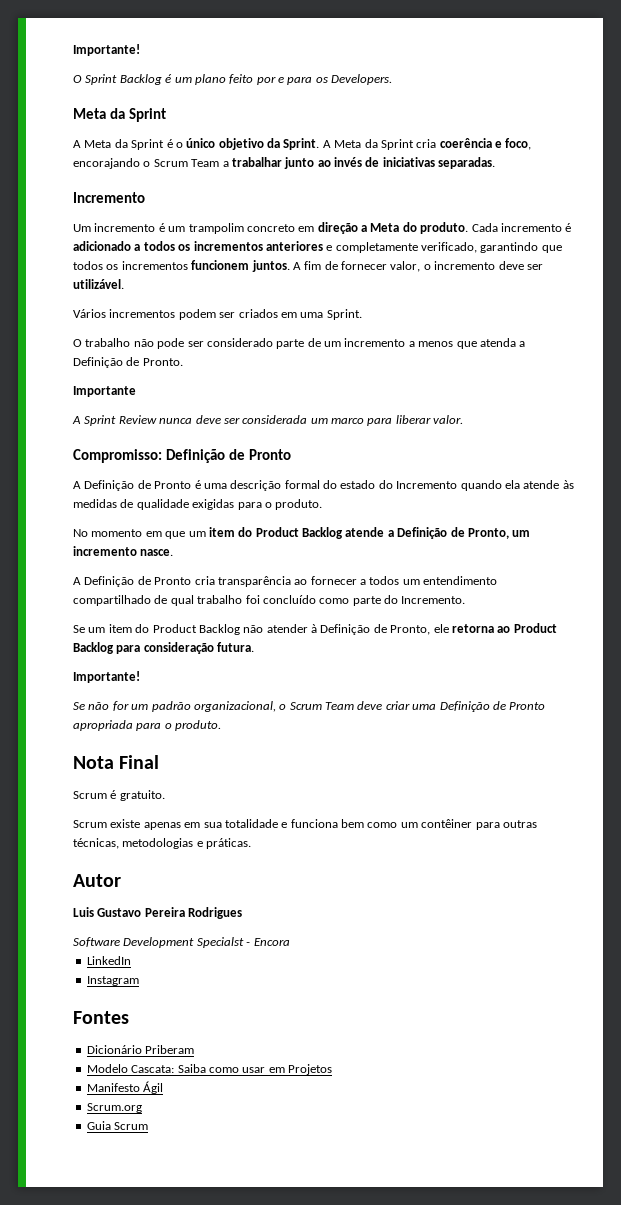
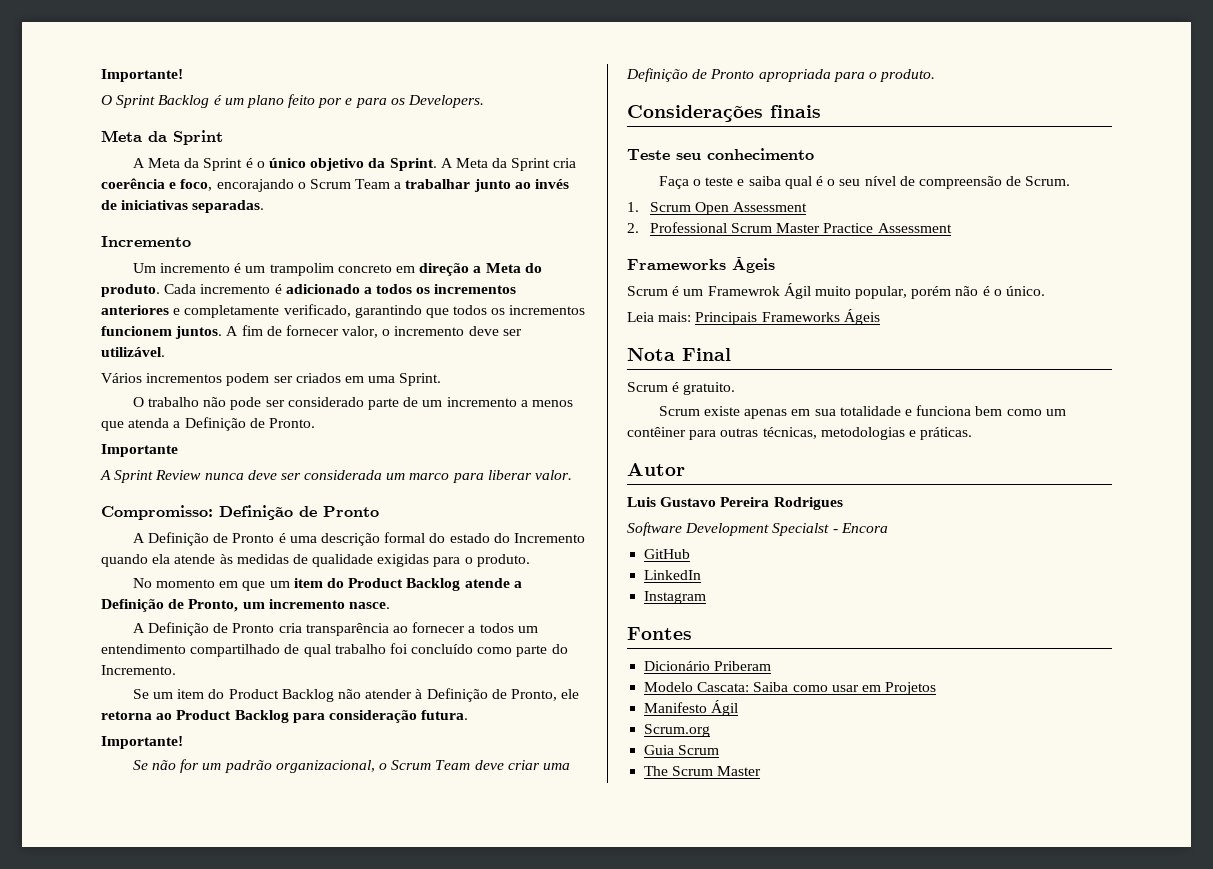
(222, 725) none -> [627,105,821,122] [627,148,814,160] [658,176,1071,189] [627,202,808,215] [627,222,952,233] [627,257,775,273] [627,283,1046,299] [627,309,880,325] // Considerações finais // Teste seu conhecimento // Faça o teste e saiba qual é o seu nível de compreensão de Scrum. // 1. Scrum Open Assessment // 2. Professional Scrum Master Practice Assessment // Frameworks Ágeis // Scrum é um Framewrok Ágil muito popular, porém não é o único. // Leia mais: Principais Frameworks Ágeis
(290, 942) none -> [644,549,691,559] // GitHub
(149, 1126) none -> [644,766,762,776] // The Scrum Master

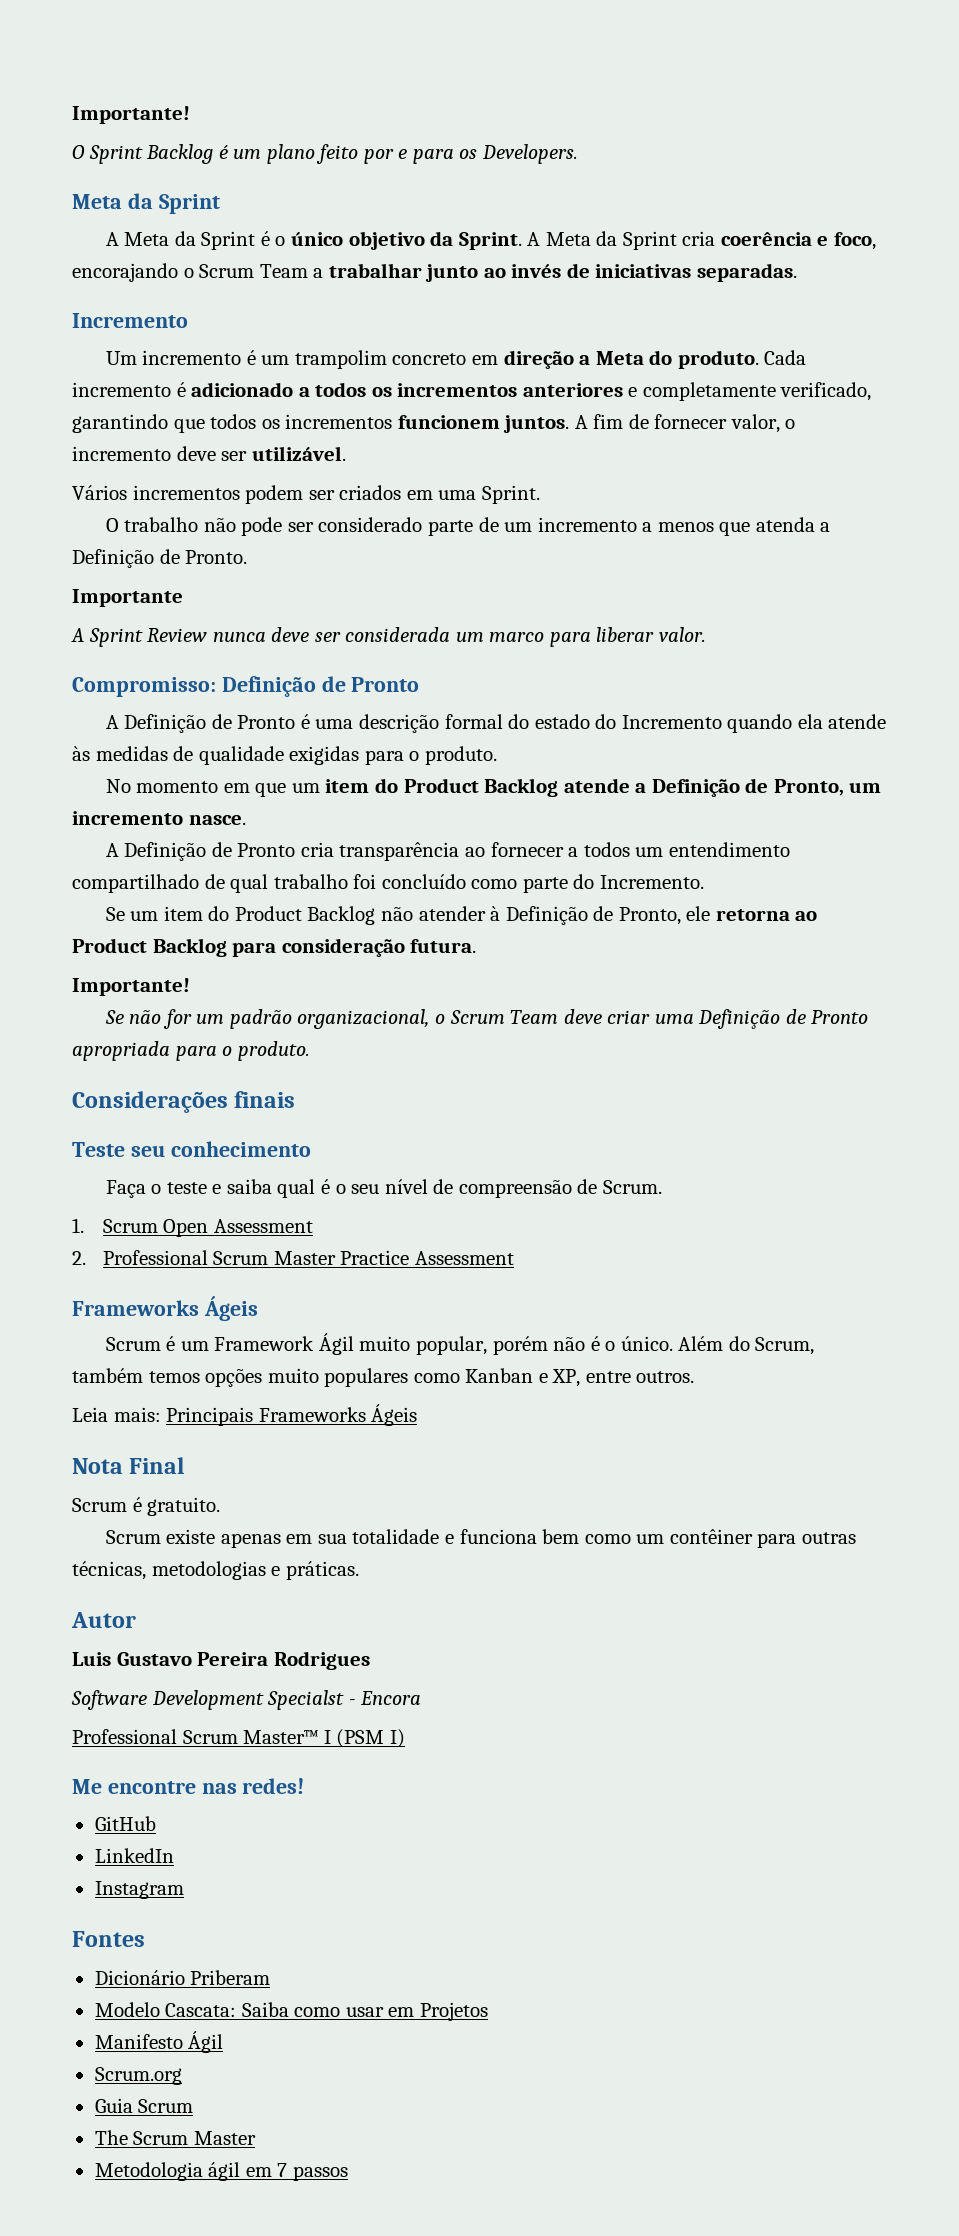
[707,286,780,296] Framewrok -> [214,1336,315,1351] Framework
(1046, 291) none -> [678,1336,815,1355] [72,1368,695,1387] Além do Scrum, também temos opções muito populares como Kanban e XP, entre outros.
(888, 528) none -> [72,1729,405,1748] [72,1778,305,1794] // Professional Scrum Master™ I (PSM I) // Me encontre nas redes!
(762, 771) none -> [94,2162,348,2181] // Metodologia ágil em 7 passos

